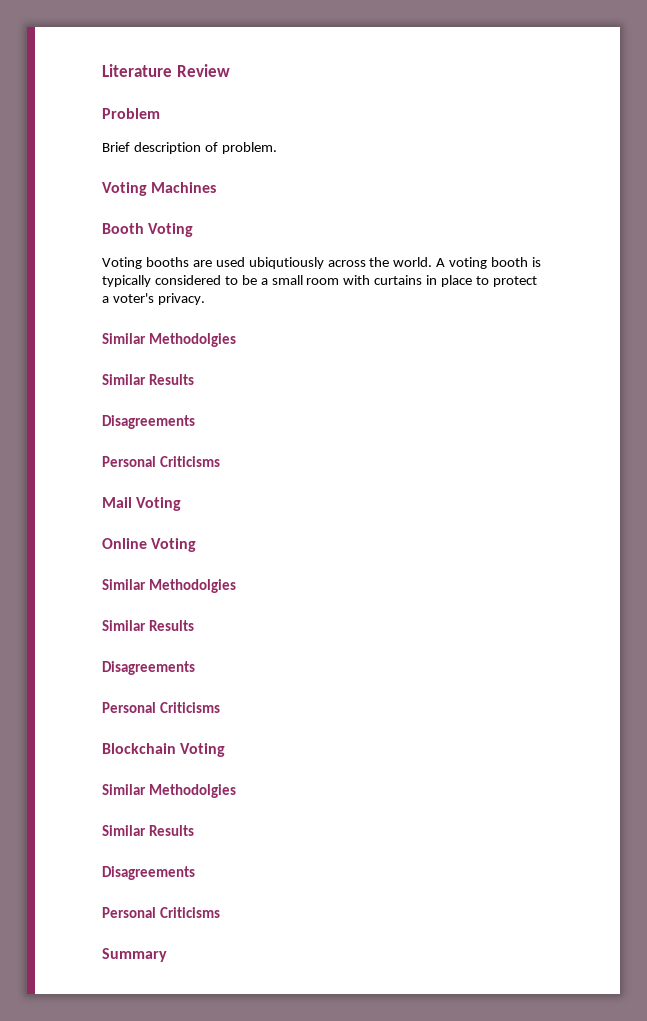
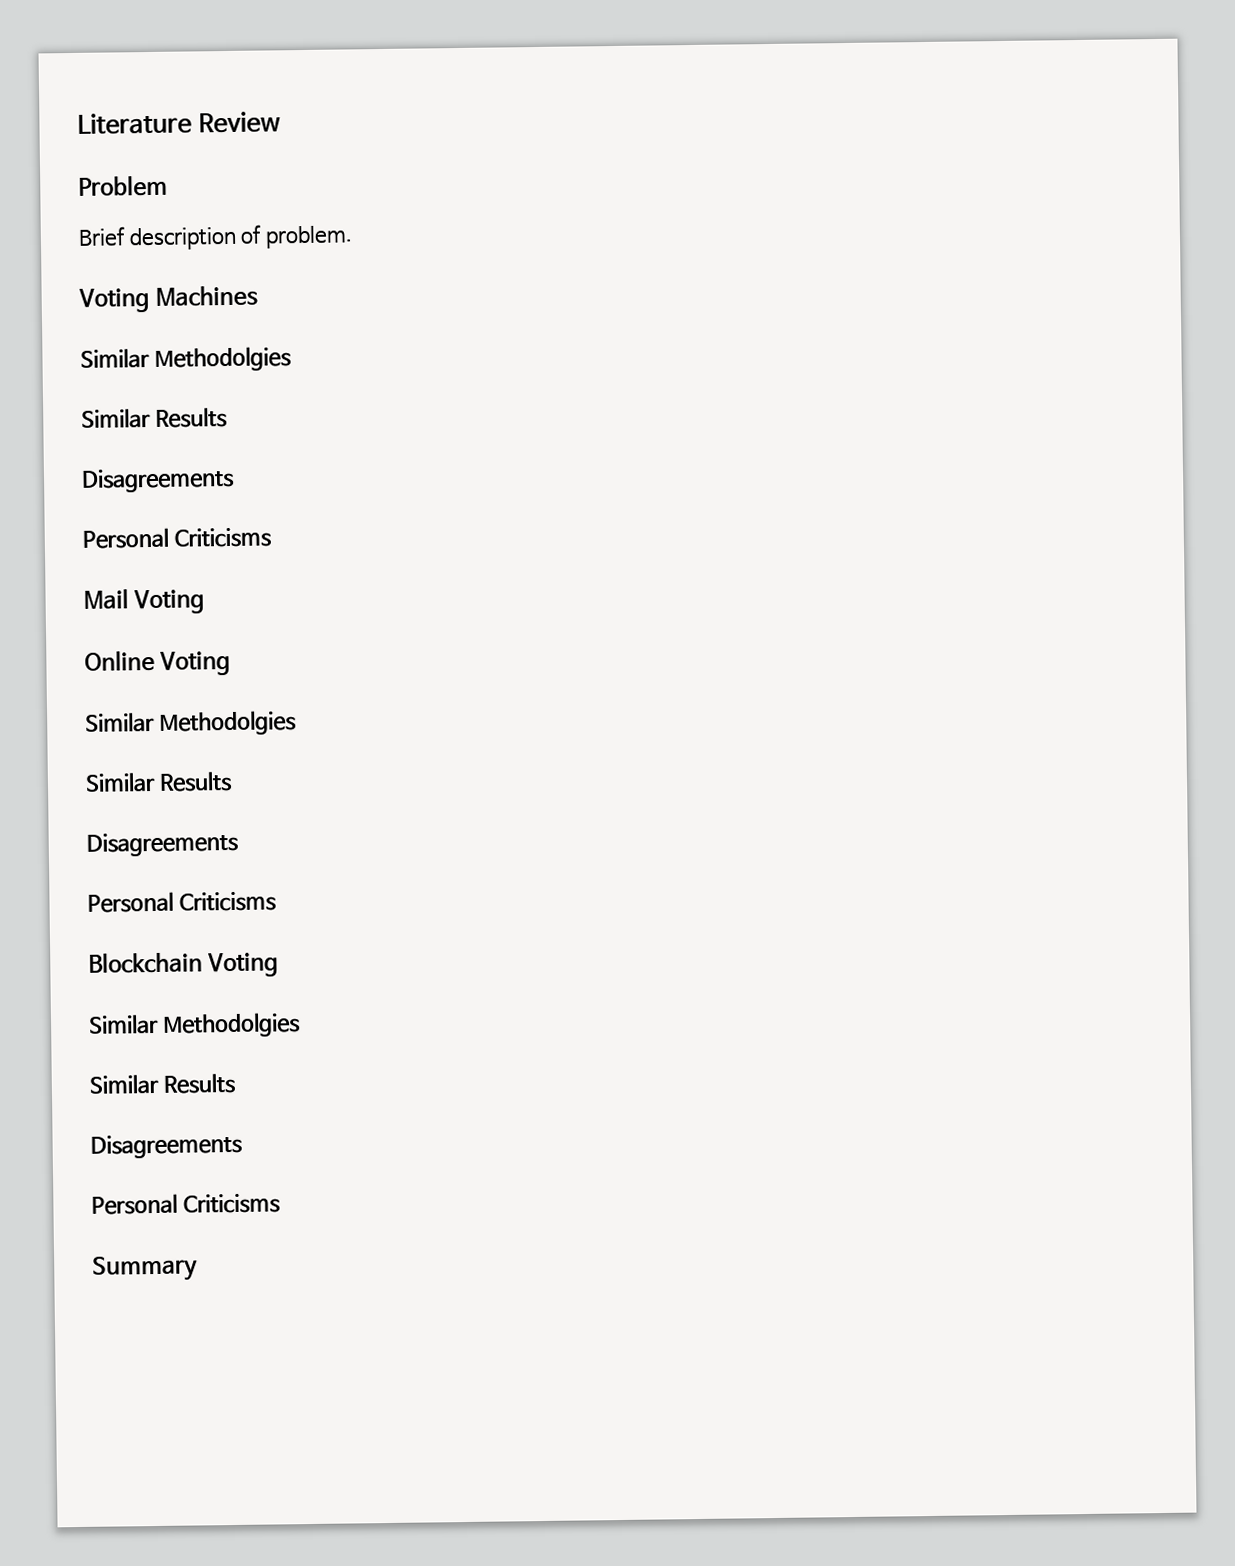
[102,223,194,237] [102,257,542,269] [102,275,537,287] [102,293,205,305] // Booth Voting // Voting booths are used ubiqutiously across the world. A voting booth is typically considered to be a small room with curtains in place to protect a voter's privacy. -> (259, 296) none

